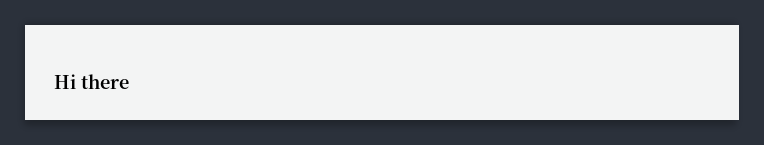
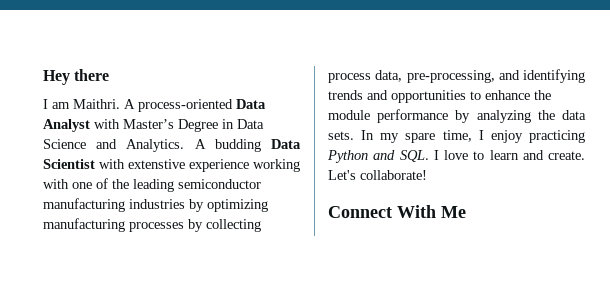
[54,74,76,89] Hi -> [43,70,70,85] Hey
(129, 81) none -> [43,99,266,112] [43,119,264,132] [43,139,301,152] [43,159,300,172] [43,178,261,192] [43,198,268,212] [43,218,261,232] [328,69,585,83] [328,90,551,103] [328,109,586,123] [328,130,585,143] [327,150,585,163] [328,170,427,180] [328,205,466,218] // I am Maithri. A process-oriented Data Analyst with Master’s Degree in Data Science and Analytics. A budding Data Scientist with extenstive experience working with one of the leading semiconductor manufacturing industries by optimizing manufacturing processes by collecting process data, pre-processing, and identifying trends and opportunities to enhance the module performance by analyzing the data sets. In my spare time, I enjoy practicing Python and SQL. I love to learn and create. Let's collaborate! // Connect With Me

